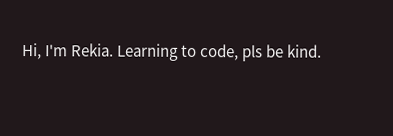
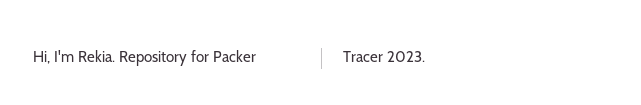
[117,43,323,62] Learning to code, pls be kind. -> [119,50,426,66] Repository for Packer Tracer 2023.

